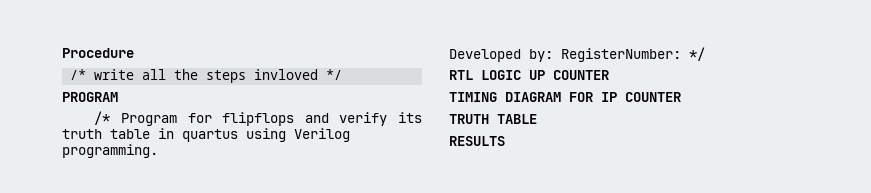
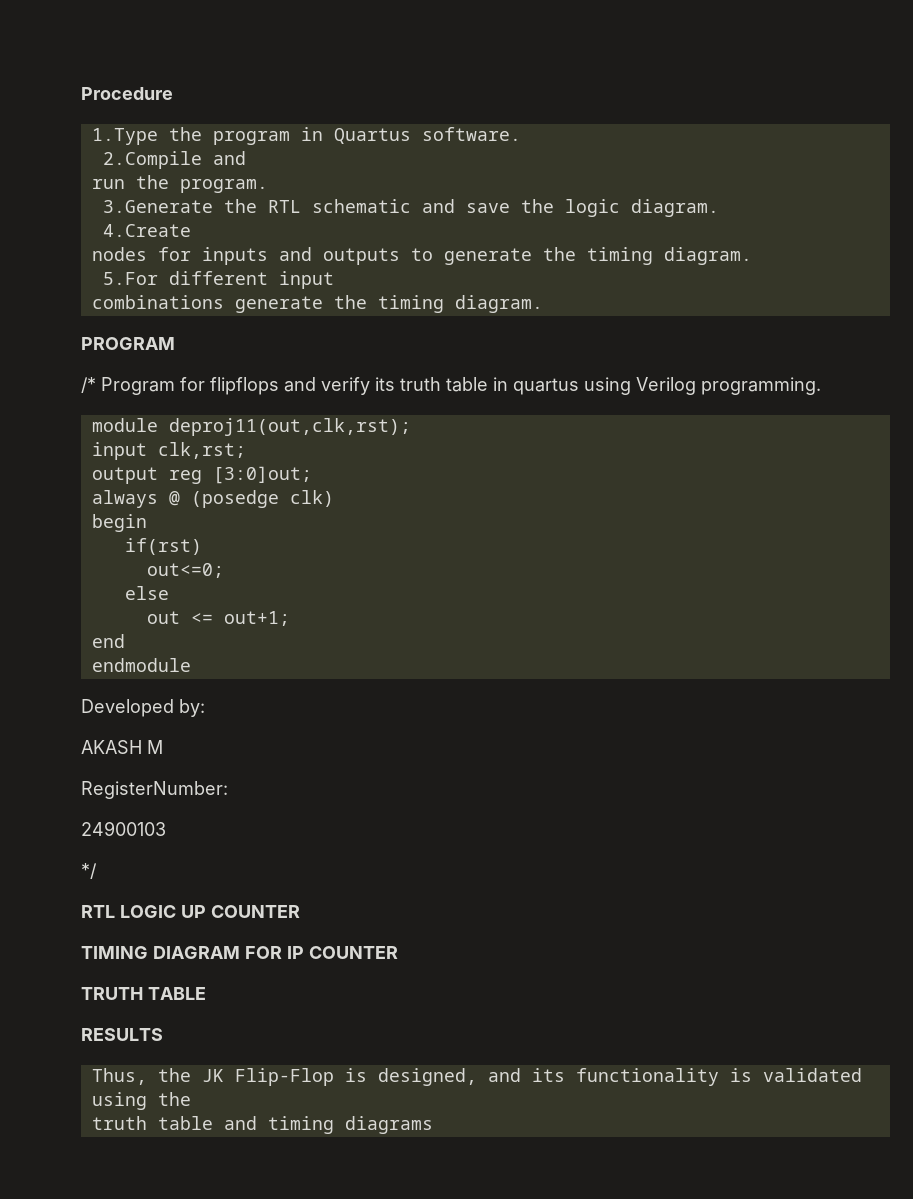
[70,69,343,83] /* write all the steps invloved */ -> [91,127,521,145] [102,151,246,169] [91,175,268,193] [102,199,719,217] [102,224,191,237] [91,247,752,265] [102,271,334,289] [91,295,543,313] 1.Type the program in Quartus software. // 2.Compile and // run the program. // 3.Generate the RTL schematic and save the logic diagram. // 4.Create // nodes for inputs and outputs to generate the timing diagram. // 5.For different input // combinations generate the timing diagram.
(158, 151) none -> [91,418,411,436] [91,442,246,460] [91,466,312,484] [91,490,334,508] [91,514,147,532] [124,538,202,555] [146,563,224,578] [124,586,169,600] [146,611,290,626] [91,634,125,648] [91,658,191,672] // module deproj11(out,clk,rst); // input clk,rst; // output reg [3:0]out; // always @ (posedge clk) // begin // if(rst) // out<=0; // else // out <= out+1; // end // endmodule
(553, 55) none -> [81,740,163,754] // AKASH M //
(681, 55) none -> [81,821,166,836] // 24900103 //
(505, 141) none -> [91,1068,862,1086] [91,1092,191,1110] [91,1116,433,1134] // Thus, the JK Flip-Flop is designed, and its functionality is validated using the // truth table and timing diagrams

